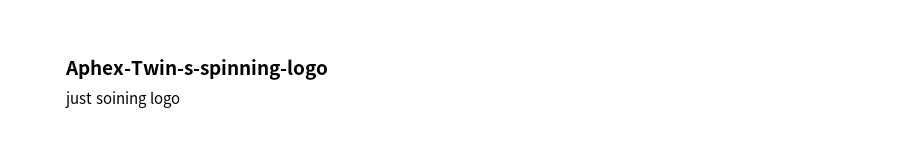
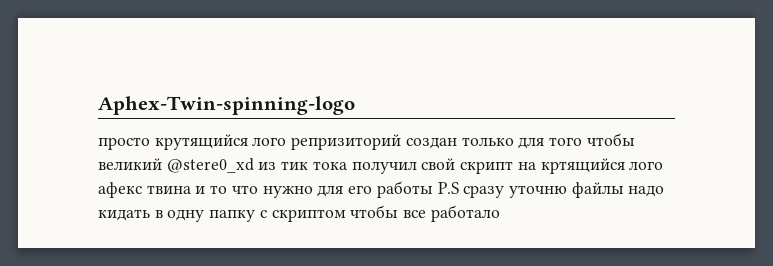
[65,59,328,80] [65,91,181,108] Aphex-Twin-s-spinning-logo // just soining logo -> [98,96,355,115] [98,133,635,150] [98,158,664,174] [98,181,665,198] [98,205,500,222] Aphex-Twin-spinning-logo // просто крутящийся лого репризиторий создан только для того чтобы великий @stere0_xd из тик тока получил свой скрипт на кртящийся лого афекс твина и то что нужно для его работы P.S сразу уточню файлы надо кидать в одну папку с скриптом чтобы все работало

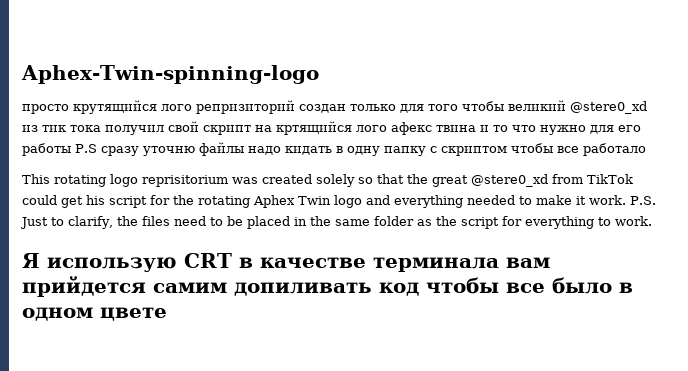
(500, 213) none -> [22,174,633,187] [22,195,656,208] [20,216,652,229] [22,253,550,272] [22,276,633,297] [22,307,167,321] // This rotating logo reprisitorium was created solely so that the great @stere0_xd from TikTok could get his script for the rotating Aphex Twin logo and everything needed to make it work. P.S. Just to clarify, the files need to be placed in the same folder as the script for everything to work. // Я использую CRT в качестве терминала вам прийдется самим допиливать код чтобы все было в одном цвете

